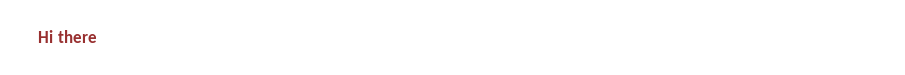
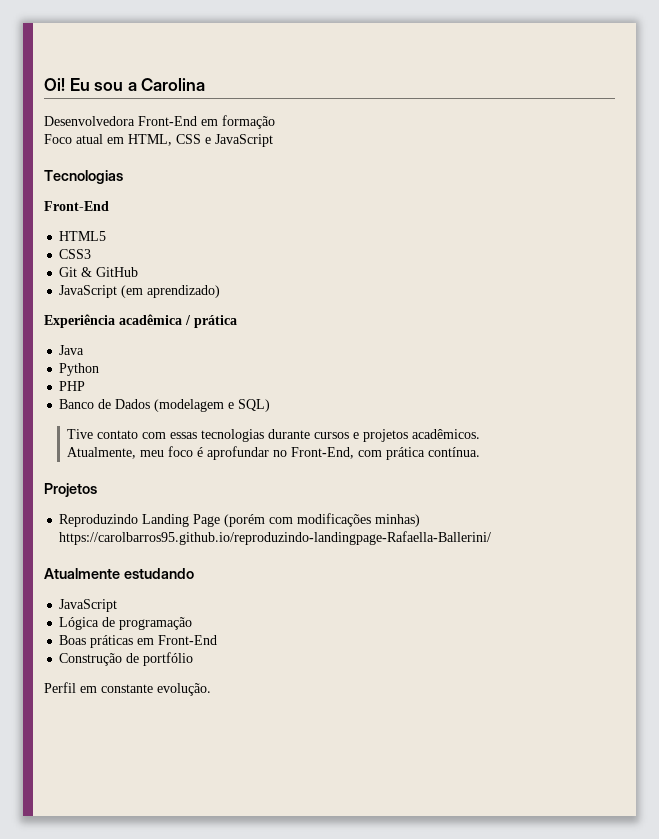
[38,30,97,43] Hi there -> [44,78,206,91] [44,115,275,129] [44,134,273,147] [44,170,123,184] [44,201,109,211] [59,231,107,241] [59,249,92,259] [59,267,139,277] [59,285,221,298] [44,314,237,328] [59,345,85,355] [59,363,100,376] [59,381,86,391] [59,399,271,412] [67,429,481,442] [67,446,481,460] [44,483,97,497] [59,513,421,527] [59,531,492,545] [44,568,194,579] [59,599,118,612] [59,617,193,630] [59,635,218,648] [59,652,194,666] [44,682,211,696] Oi! Eu sou a Carolina // Desenvolvedora Front-End em formação // Foco atual em HTML, CSS e JavaScript // Tecnologias // Front-End // HTML5 // CSS3 // Git & GitHub // JavaScript (em aprendizado) // Experiência acadêmica / prática // Java // Python // PHP // Banco de Dados (modelagem e SQL) // Tive contato com essas tecnologias durante cursos e projetos acadêmicos. // Atualmente, meu foco é aprofundar no Front-End, com prática contínua. // Projetos // Reproduzindo Landing Page (porém com modificações minhas) https://carolbarros95.github.io/reproduzindo-landingpage-Rafaella-Ballerini/ // Atualmente estudando // JavaScript // Lógica de programação // Boas práticas em Front-End // Construção de portfólio // Perfil em constante evolução.

